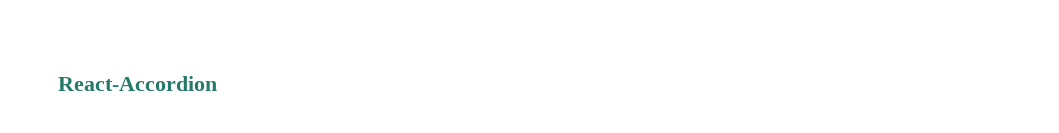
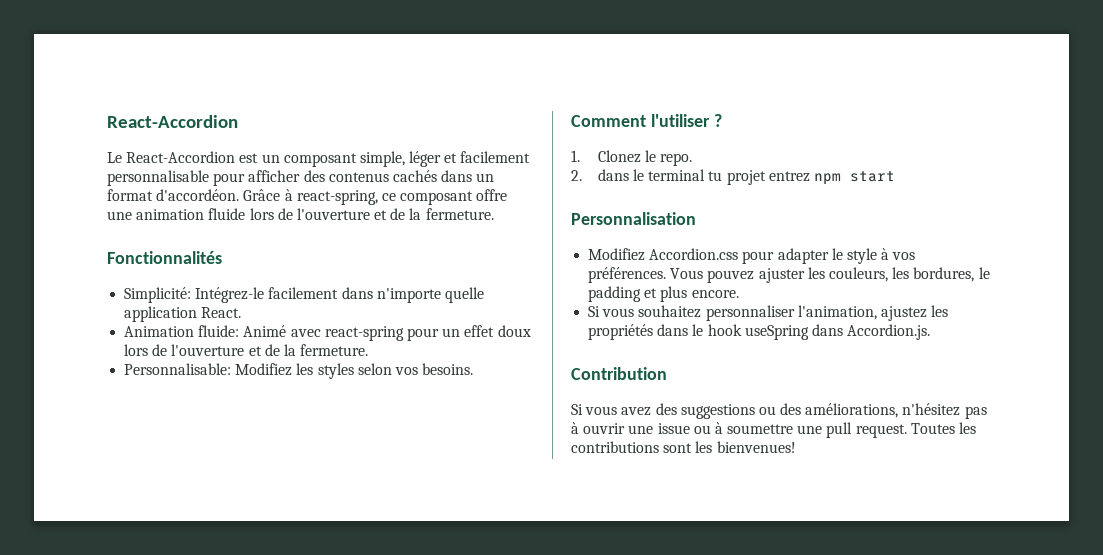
[58,76,217,91] React-Accordion -> [107,115,238,128] [107,151,531,167] [107,170,495,186] [107,189,508,205] [107,208,494,220] [107,251,222,264] [124,287,484,303] [124,306,242,322] [124,325,531,341] [124,344,369,356] [124,363,474,379] [571,114,722,127] [571,150,693,166] [571,169,895,185] [571,212,696,225] [588,248,916,264] [588,267,990,283] [588,286,739,302] [588,305,949,321] [588,324,931,340] [571,367,667,380] [571,403,987,419] [571,422,977,438] [571,441,796,453] React-Accordion // Le React-Accordion est un composant simple, léger et facilement personnalisable pour afficher des contenus cachés dans un format d'accordéon. Grâce à react-spring, ce composant offre une animation fluide lors de l'ouverture et de la fermeture. // Fonctionnalités // Simplicité: Intégrez-le facilement dans n'importe quelle application React. // Animation fluide: Animé avec react-spring pour un effet doux lors de l'ouverture et de la fermeture. // Personnalisable: Modifiez les styles selon vos besoins. // Comment l'utiliser ? // 1. Clonez le repo. // 2. dans le terminal tu projet entrez npm start // Personnalisation // Modifiez Accordion.css pour adapter le style à vos préférences. Vous pouvez ajuster les couleurs, les bordures, le padding et plus encore. // Si vous souhaitez personnaliser l'animation, ajustez les propriétés dans le hook useSpring dans Accordion.js. // Contribution // Si vous avez des suggestions ou des améliorations, n'hésitez pas à ouvrir une issue ou à soumettre une pull request. Toutes les contributions sont les bienvenues!

